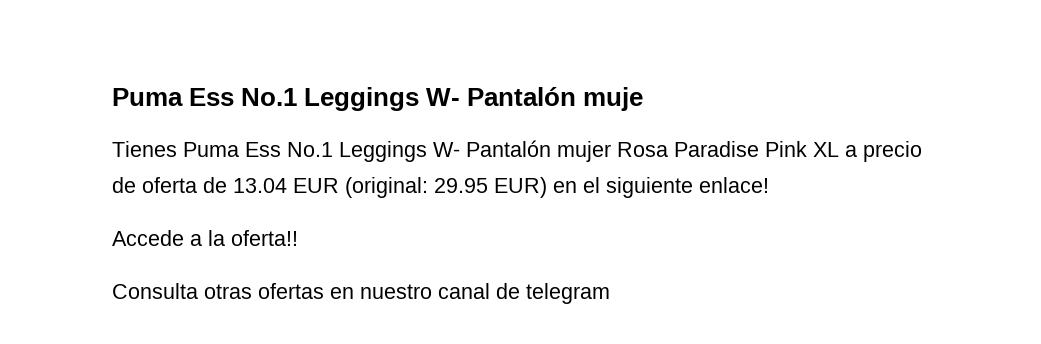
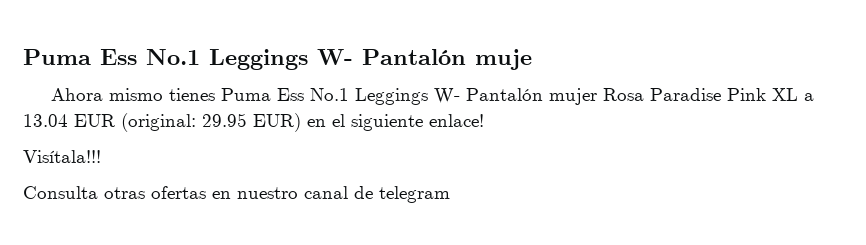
[112,141,177,157] Tienes -> [51,88,216,101] Ahora mismo tienes
[863,141,922,162] [112,177,227,193] precio de oferta de -> (815, 97) none
[112,230,298,246] Accede a la oferta!! -> [23,150,101,163] Visítala!!!

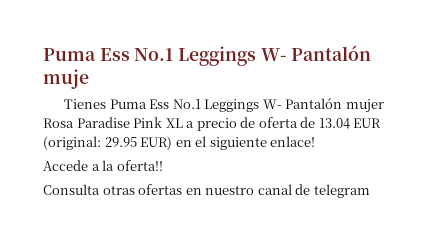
[51,88,216,101] Ahora mismo tienes -> [64,99,107,109] Tienes
(815, 97) none -> [196,117,316,131] precio de oferta de
[23,150,101,163] Visítala!!! -> [43,160,163,171] Accede a la oferta!!

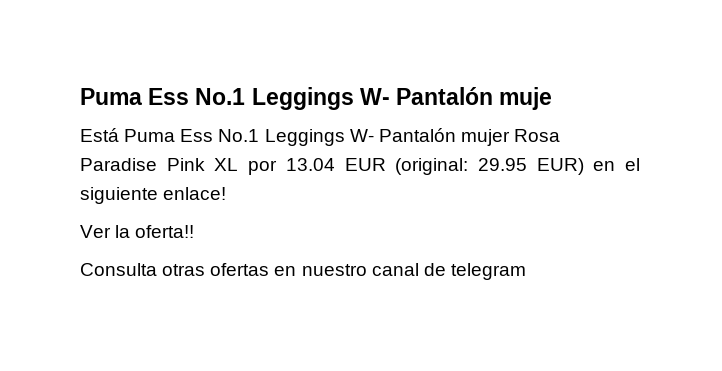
[64,99,107,109] Tienes -> [80,128,119,142] Está
[186,117,316,131] a precio de oferta de -> [248,160,278,175] por
[43,160,100,171] Accede a -> [80,225,111,238] Ver

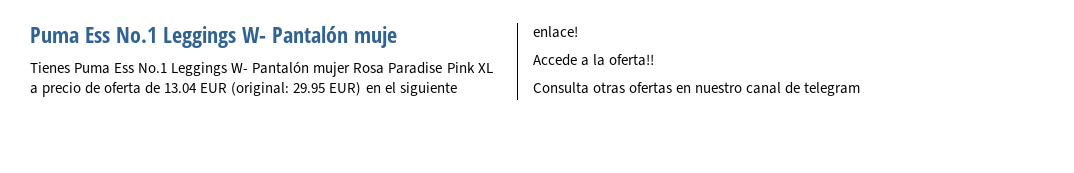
[80,128,119,142] Está -> [30,62,70,73] Tienes
[248,160,278,175] por -> [30,82,161,97] a precio de oferta de
[80,225,111,238] Ver -> [533,54,590,66] Accede a

